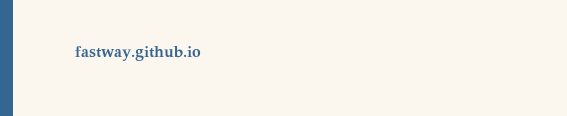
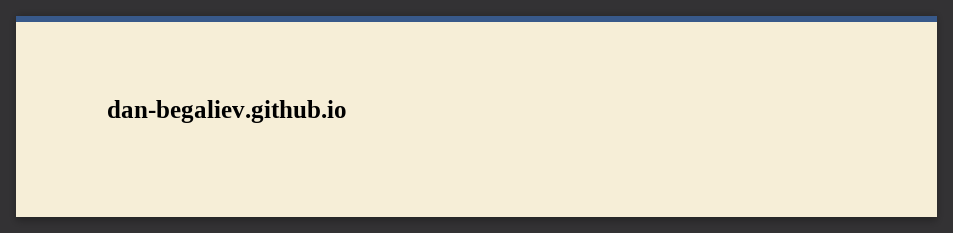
[75,46,201,61] fastway.github.io -> [107,100,347,123] dan-begaliev.github.io

